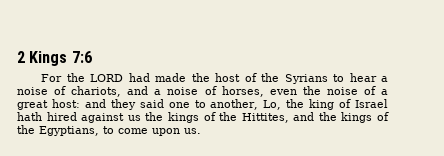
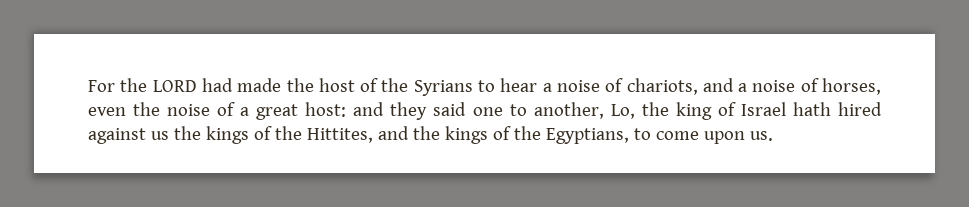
[17,51,92,66] 2 Kings 7:6 // -> (88, 86) none

